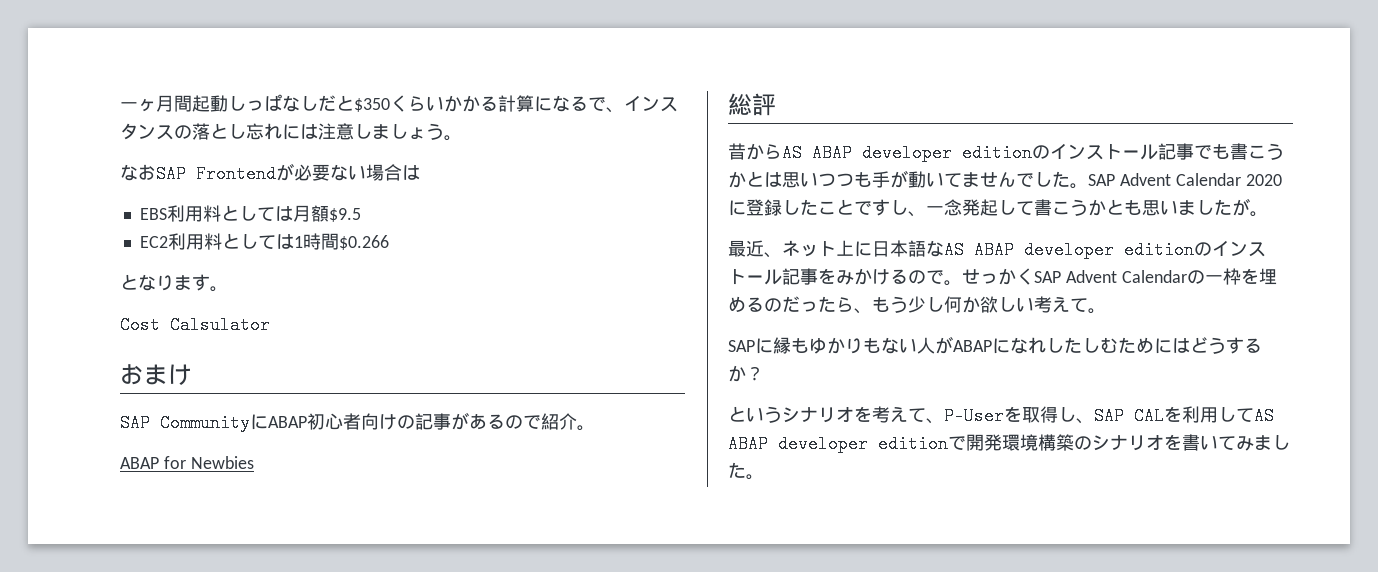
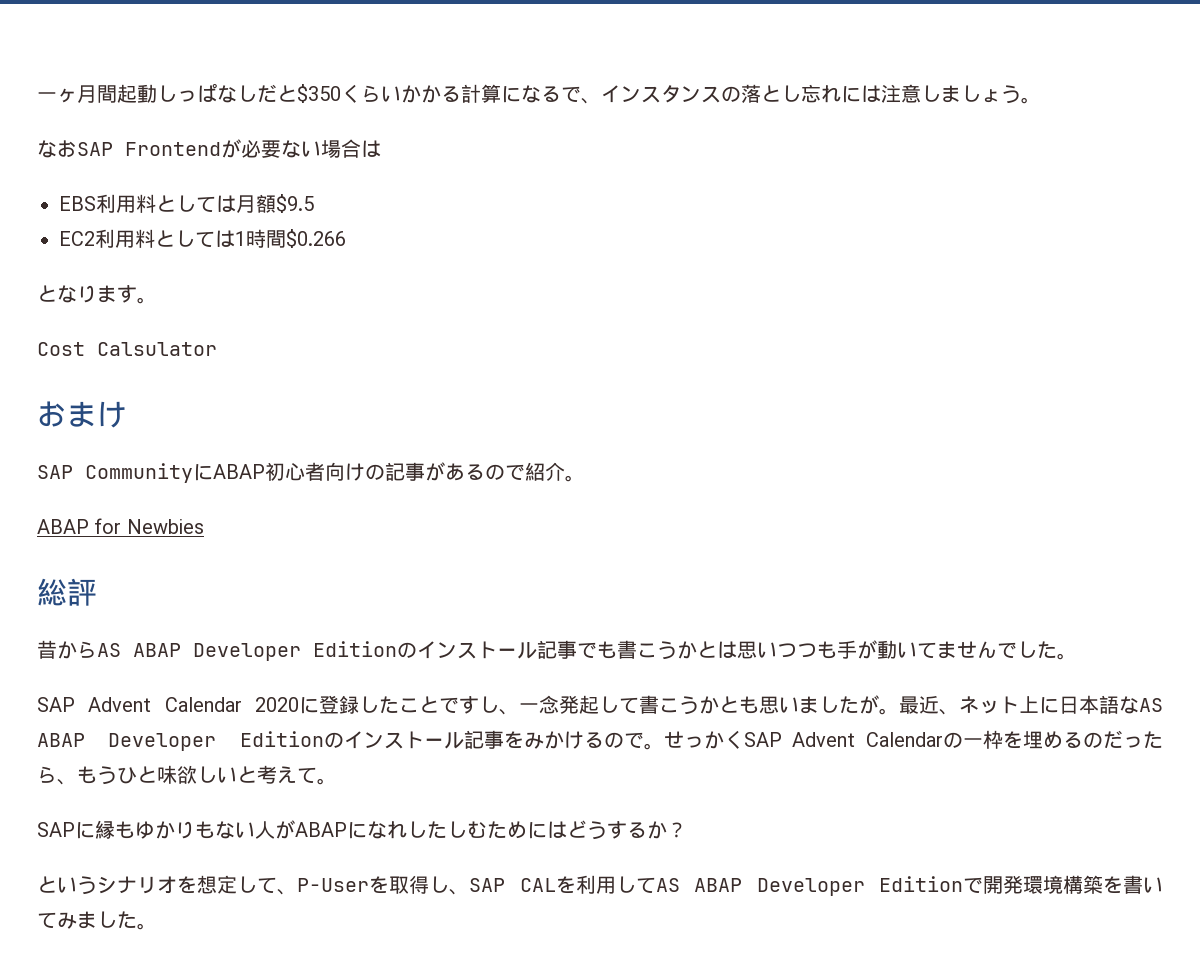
[862,144,1032,162] developer edition -> [193,641,397,661] Developer Edition
(1088, 186) none -> (1077, 656) //
(1268, 214) // -> (899, 711) none
[1024,241,1194,259] developer edition -> [108,731,324,751] Developer Edition
[908,296,1034,313] 少し何か欲しい -> [117,765,257,784] ひと味欲しいと
[872,406,908,423] 考え -> [197,875,257,894] 想定し
[778,435,948,453] developer edition -> [756,876,963,896] Developer Edition
[1074,435,1164,451] のシナリオ -> (1103, 884) none

